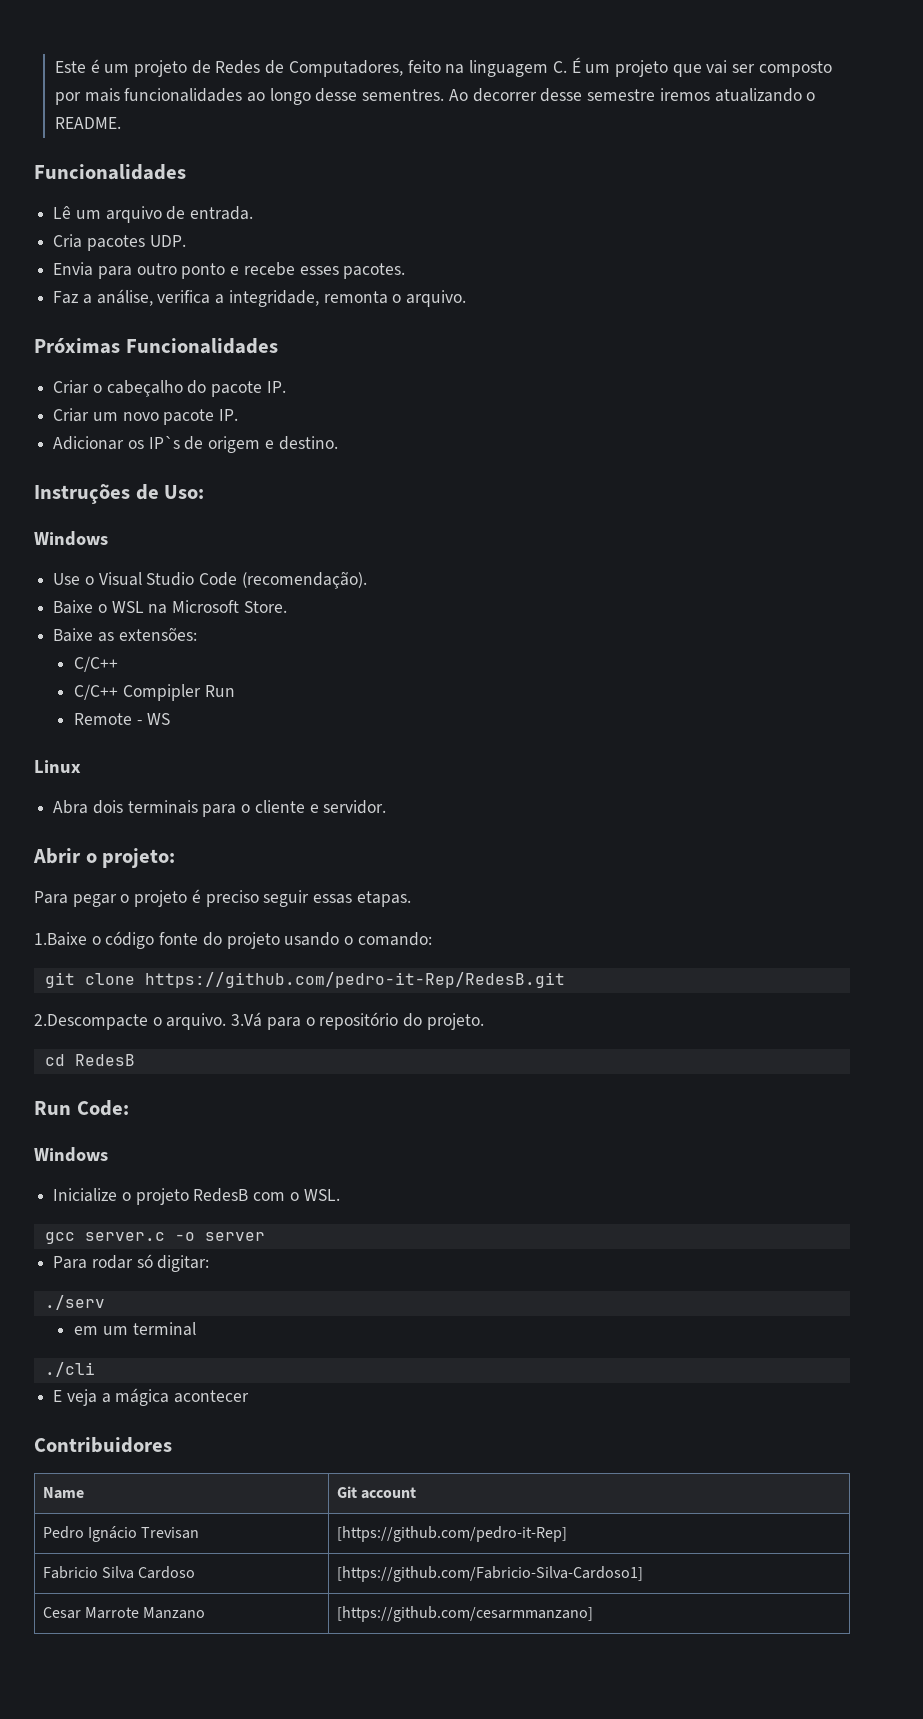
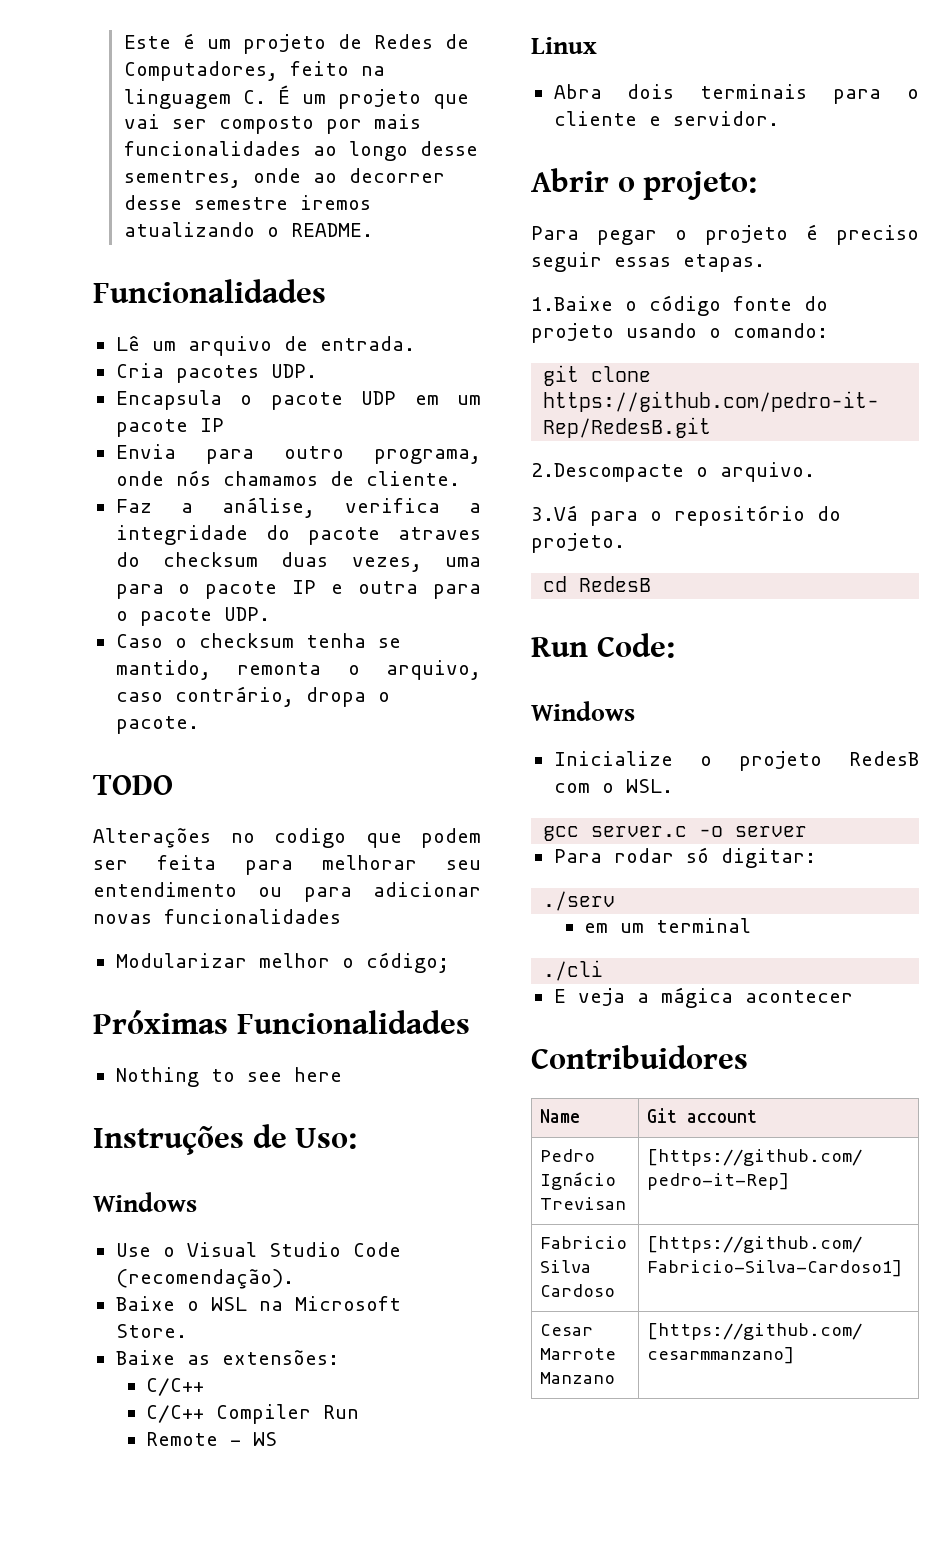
[362,89,468,101] sementres. Ao -> [123,168,337,188] sementres, onde ao
[53,262,406,279] Envia para outro ponto e recebe esses pacotes. -> [115,390,482,410] [115,418,224,437] [115,444,481,464] [115,470,460,486] Encapsula o pacote UDP em um pacote IP // Envia para outro programa, onde nós chamamos de cliente.
[228,290,467,307] [34,338,278,354] [53,380,286,397] [53,408,239,425] [53,436,338,453] integridade, remonta o arquivo. // Próximas Funcionalidades // Criar o cabeçalho do pacote IP. // Criar um novo pacote IP. // Adicionar os IP`s de origem e destino. -> [115,525,481,545] [115,552,481,572] [115,580,481,599] [115,607,270,626] [115,633,401,648] [115,660,481,680] [115,686,390,707] [115,716,199,734] [93,775,173,795] [93,828,481,848] [93,855,481,875] [93,882,481,902] [93,909,341,924] [115,952,449,973] [93,1010,470,1034] [115,1067,342,1087] integridade do pacote atraves do checksum duas vezes, uma para o pacote IP e outra para o pacote UDP. // Caso o checksum tenha se mantido, remonta o arquivo, caso contrário, dropa o pacote. // TODO // Alterações no codigo que podem ser feita para melhorar seu entendimento ou para adicionar novas funcionalidades // Modularizar melhor o código; // Próximas Funcionalidades // Nothing to see here
[122,684,201,701] Compipler -> [216,1404,312,1424] Compiler
(227, 1021) none -> (815, 472) //

